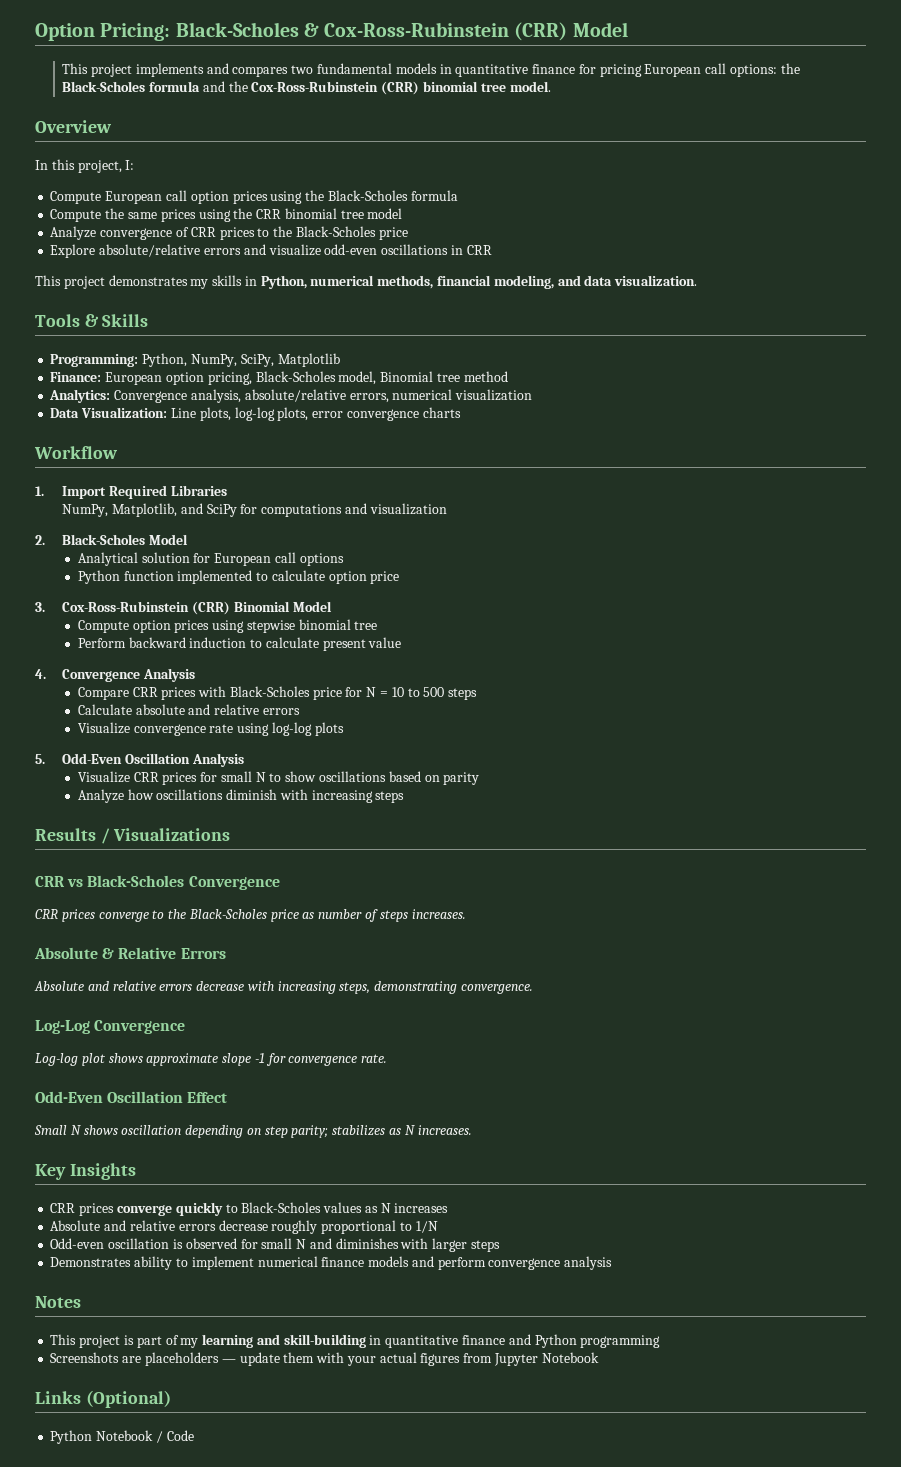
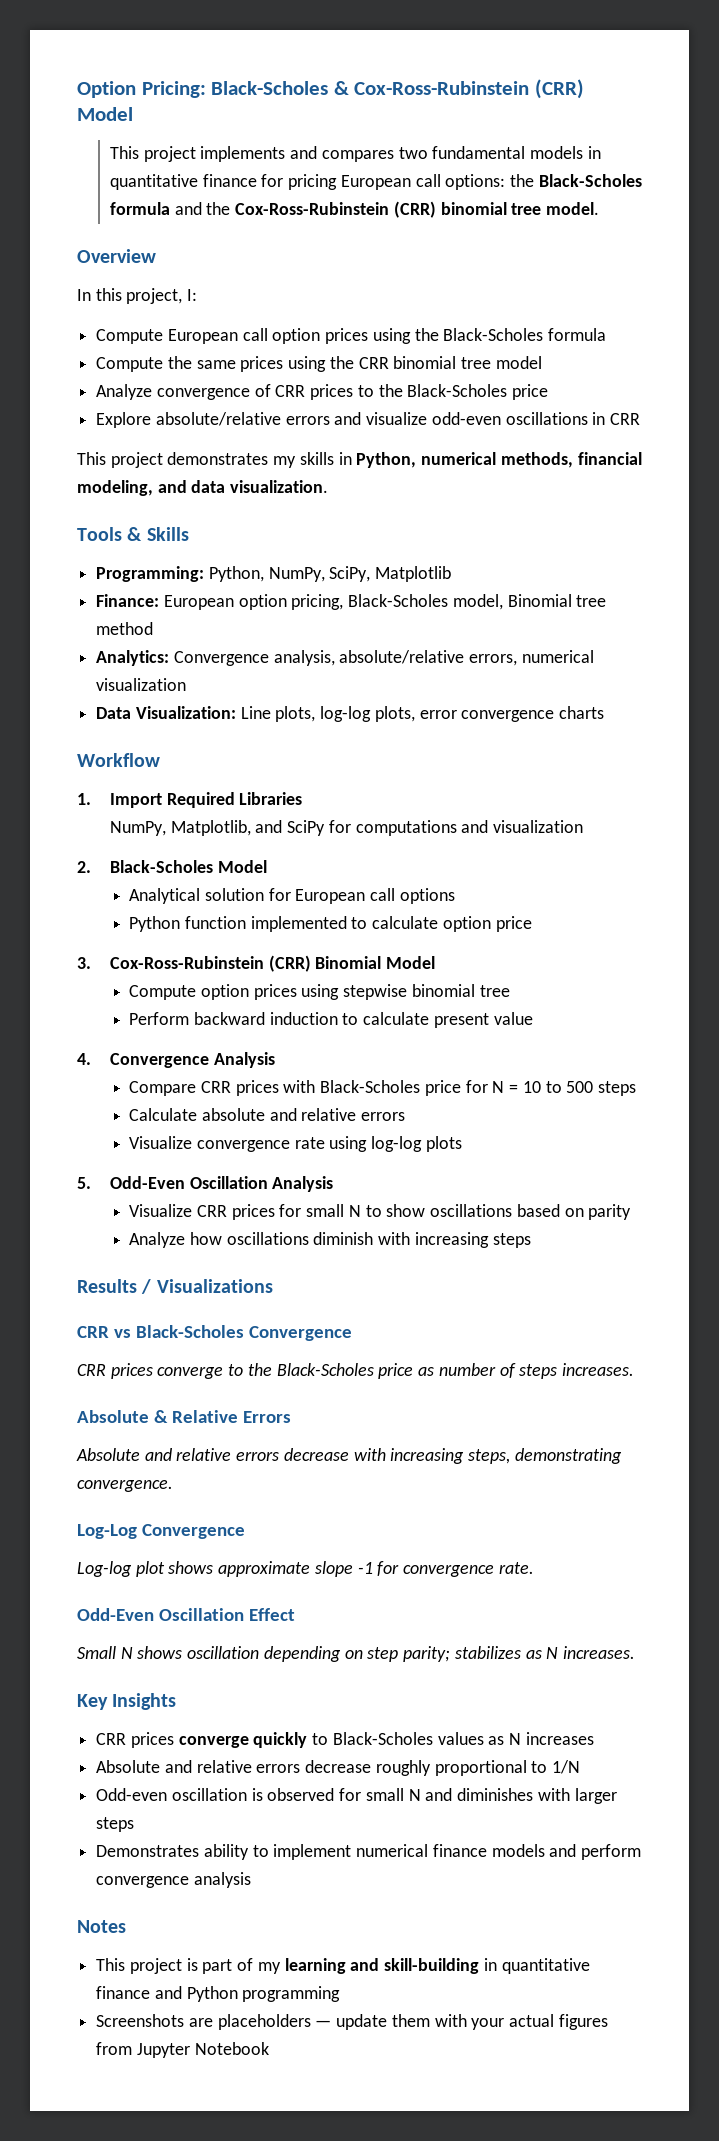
[35,1390,171,1408] [50,1430,194,1444] // Links (Optional) // Python Notebook / Code -> (269, 2048) none

